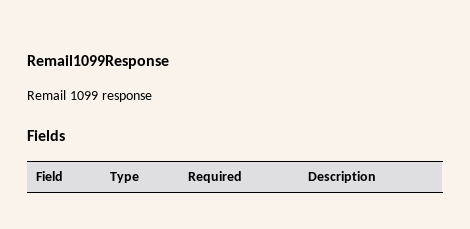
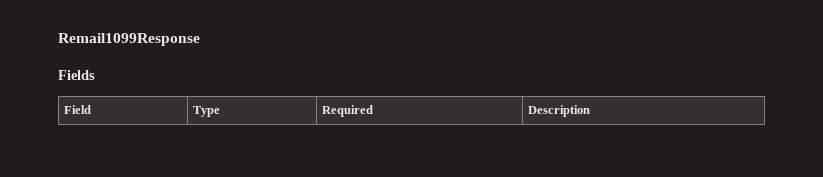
[27,90,152,102] // Remail 1099 response -> (200, 39) none

